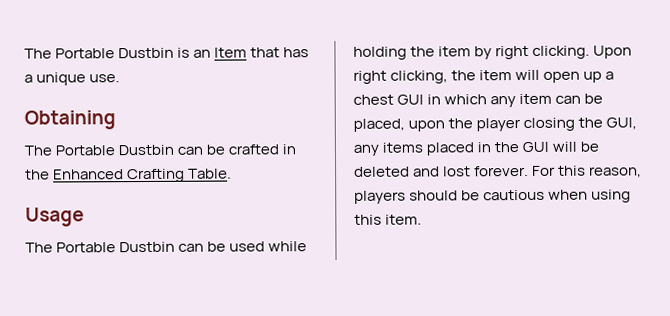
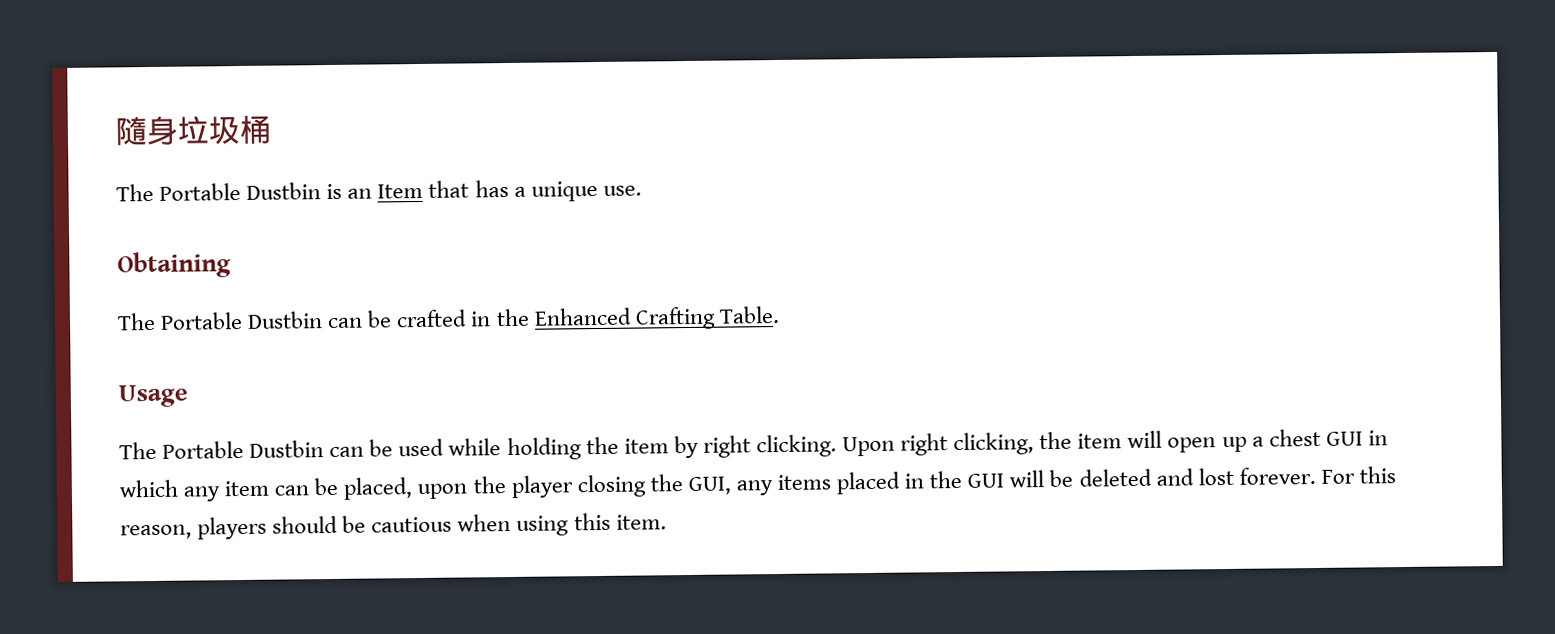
(24, 53) none -> [115,114,272,146] 隨身垃圾桶 //

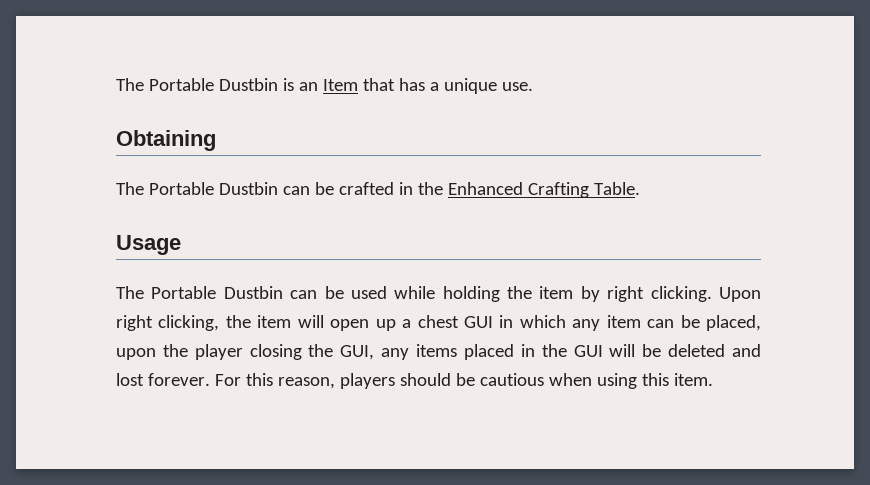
[115,114,272,146] 隨身垃圾桶 // -> (116, 84) none

